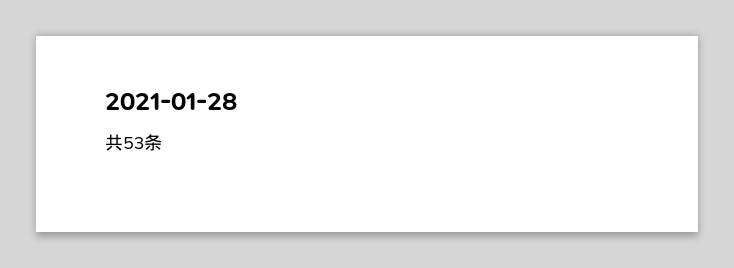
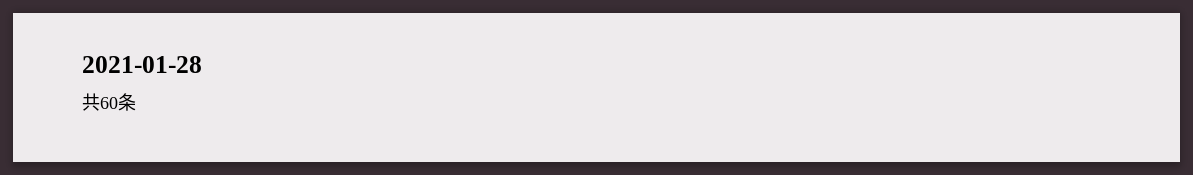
[123,137,144,149] 53 -> [100,97,118,109] 60

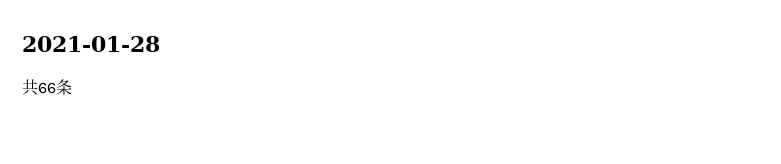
[100,97,118,109] 60 -> [38,82,56,94] 66

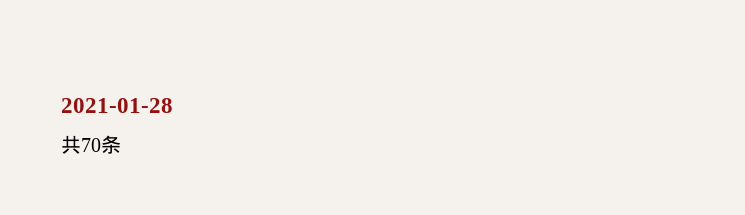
[38,82,56,94] 66 -> [81,138,101,152] 70

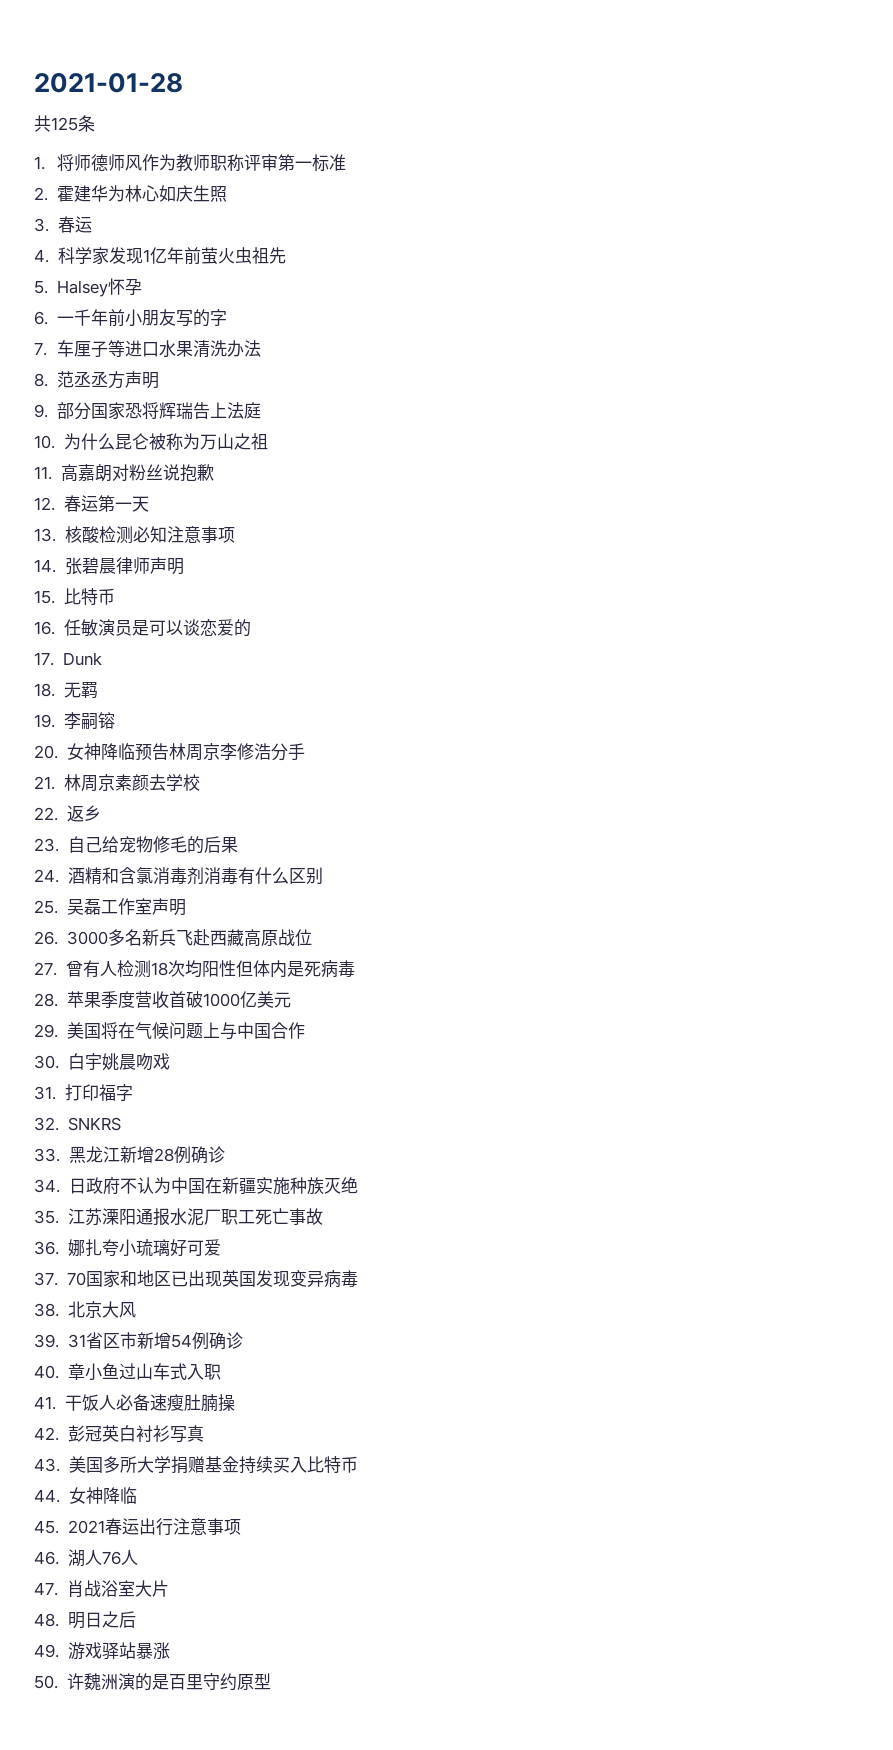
[81,135,121,154] 70条 -> [51,115,95,132] [34,154,347,172] [34,185,228,202] [34,216,92,233] [34,247,286,265] [34,278,143,297] [34,309,228,327] [34,340,262,358] [34,371,160,389] [34,402,262,420] [34,433,268,450] [34,464,214,482] [34,495,149,512] [34,526,235,544] [34,557,184,575] [34,588,115,605] [34,619,251,637] [34,652,102,666] [34,682,98,699] [34,712,115,730] [34,743,305,761] [34,774,200,792] [34,805,101,822] [34,836,238,854] [34,867,323,885] [34,898,186,916] [34,929,312,947] [34,960,355,978] [34,991,291,1009] [34,1022,305,1040] [34,1053,170,1071] [34,1084,133,1101] [34,1117,121,1131] [34,1146,225,1164] [34,1177,358,1195] [34,1208,323,1226] [34,1239,221,1257] [34,1270,358,1288] [34,1301,136,1318] [34,1332,243,1350] [34,1363,221,1381] [34,1394,235,1412] [34,1425,204,1443] [34,1456,358,1474] [34,1487,137,1504] [34,1518,241,1536] [34,1549,138,1567] [34,1580,169,1598] [34,1611,136,1629] [34,1642,170,1660] [34,1673,271,1691] 125条 // 1.将师德师风作为教师职称评审第一标准 // 2.霍建华为林心如庆生照 // 3.春运 // 4.科学家发现1亿年前萤火虫祖先 // 5. Halsey怀孕 // 6.一千年前小朋友写的字 // 7.车厘子等进口水果清洗办法 // 8.范丞丞方声明 // 9.部分国家恐将辉瑞告上法庭 // 10.为什么昆仑被称为万山之祖 // 11.高嘉朗对粉丝说抱歉 // 12.春运第一天 // 13.核酸检测必知注意事项 // 14.张碧晨律师声明 // 15.比特币 // 16.任敏演员是可以谈恋爱的 // 17. Dunk // 18.无羁 // 19.李嗣镕 // 20.女神降临预告林周京李修浩分手 // 21.林周京素颜去学校 // 22.返乡 // 23.自己给宠物修毛的后果 // 24.酒精和含氯消毒剂消毒有什么区别 // 25.吴磊工作室声明 // 26. 3000多名新兵飞赴西藏高原战位 // 27.曾有人检测18次均阳性但体内是死病毒 // 28.苹果季度营收首破1000亿美元 // 29.美国将在气候问题上与中国合作 // 30.白宇姚晨吻戏 // 31.打印福字 // 32. SNKRS // 33.黑龙江新增28例确诊 // 34.日政府不认为中国在新疆实施种族灭绝 // 35.江苏溧阳通报水泥厂职工死亡事故 // 36.娜扎夸小琉璃好可爱 // 37. 70国家和地区已出现英国发现变异病毒 // 38.北京大风 // 39. 31省区市新增54例确诊 // 40.章小鱼过山车式入职 // 41.干饭人必备速瘦肚腩操 // 42.彭冠英白衬衫写真 // 43.美国多所大学捐赠基金持续买入比特币 // 44.女神降临 // 45. 2021春运出行注意事项 // 46.湖人76人 // 47.肖战浴室大片 // 48.明日之后 // 49.游戏驿站暴涨 // 50.许魏洲演的是百里守约原型

